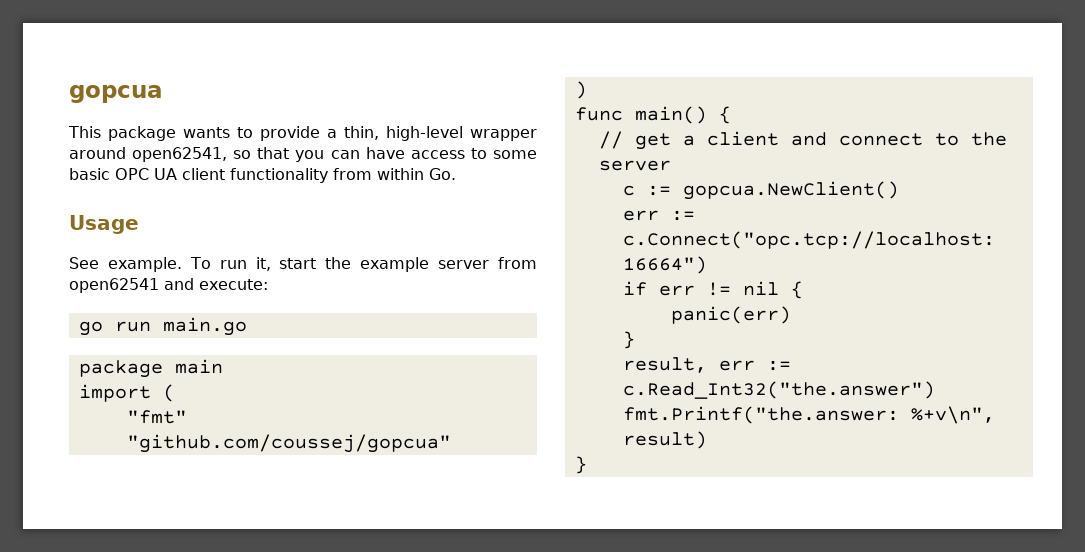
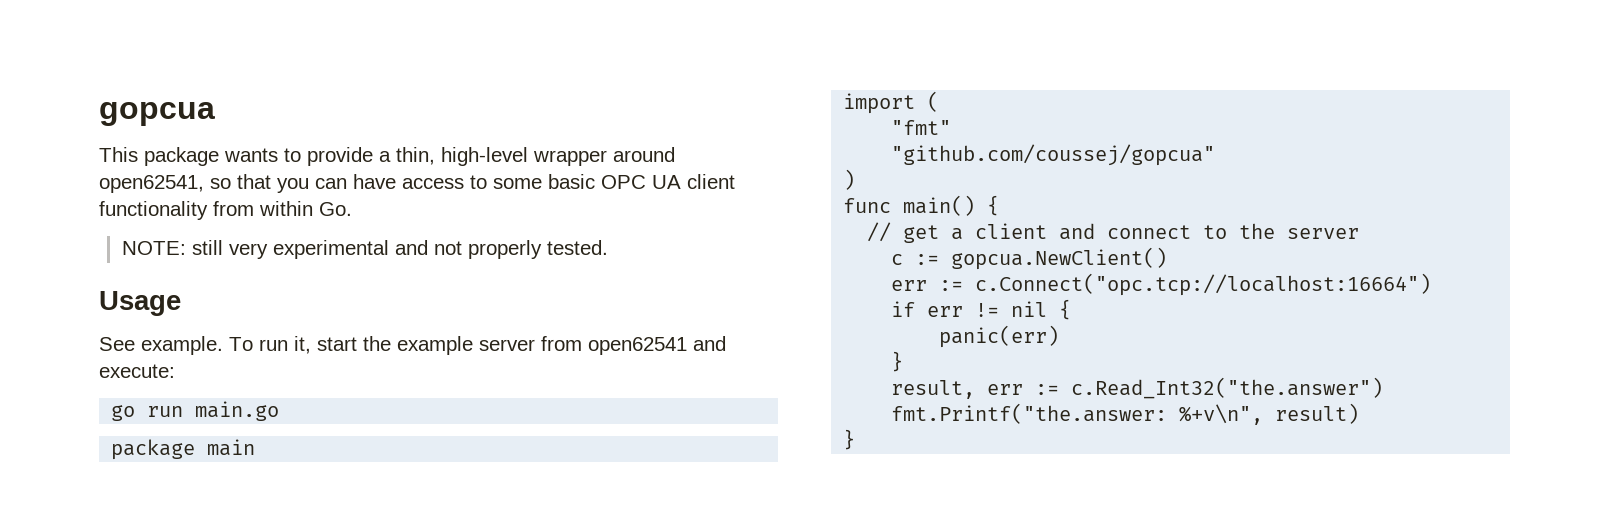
(456, 174) none -> [121,240,608,259] // NOTE: still very experimental and not properly tested.

